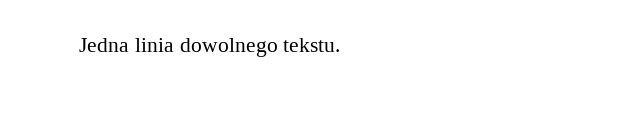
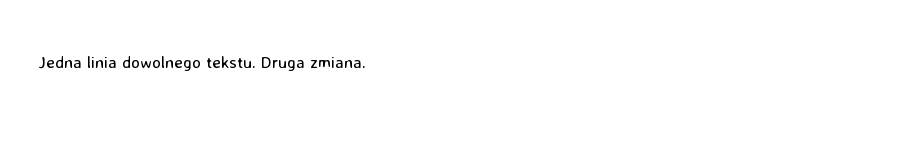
(341, 45) none -> [261,57,366,71] Druga zmiana.

